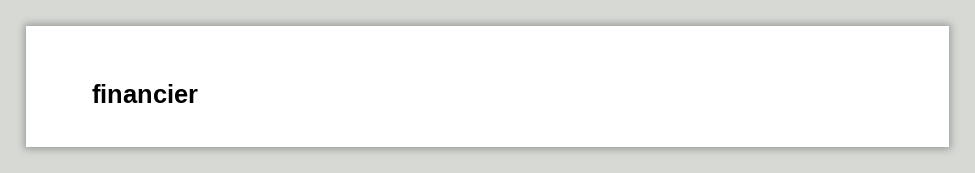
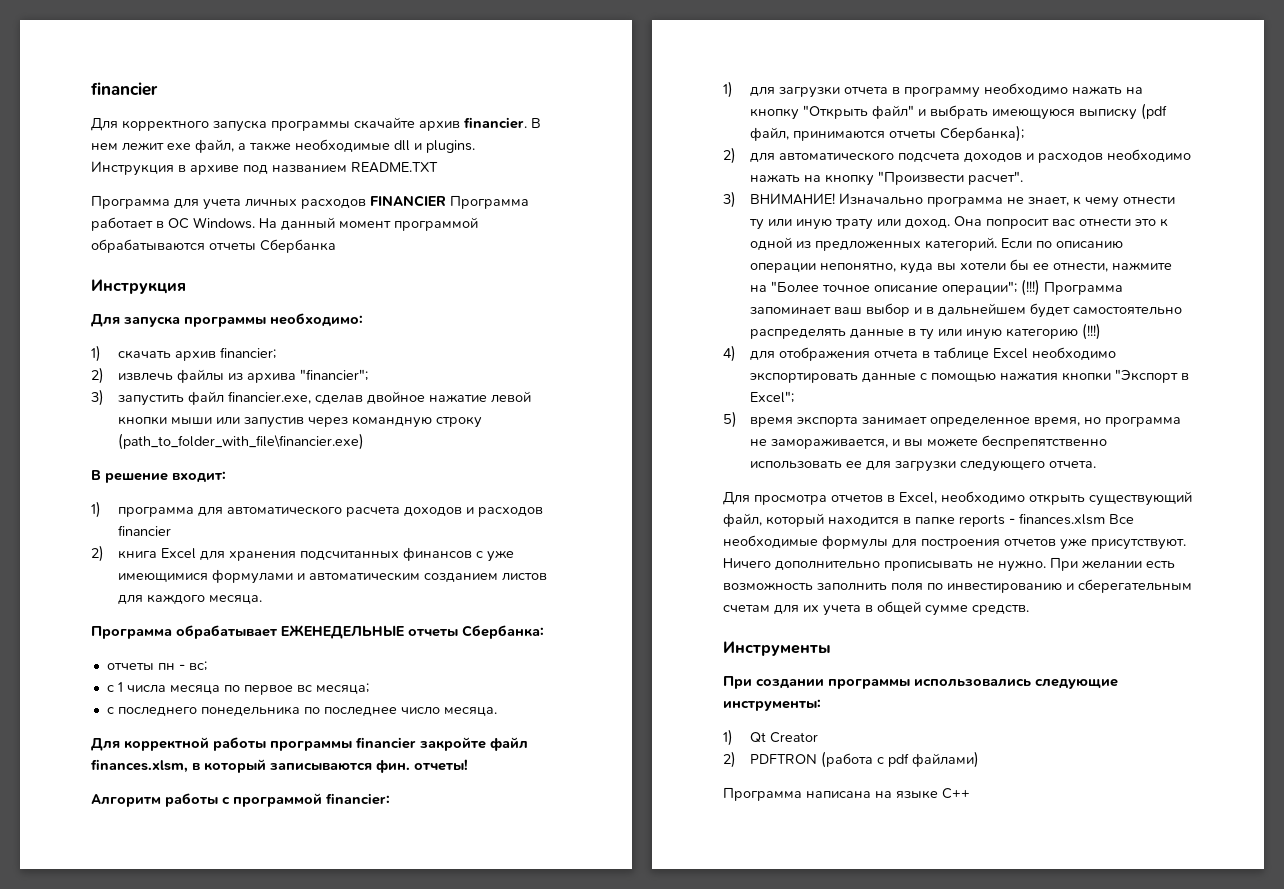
[92,84,198,103] financier -> [91,82,158,96] [91,117,541,132] [91,139,475,153] [91,161,438,176] [91,195,529,210] [91,217,478,231] [91,239,336,253] [91,279,186,294] [91,313,363,327] [91,345,277,362] [91,367,369,384] [91,389,532,406] [118,416,483,428] [118,433,365,450] [91,470,226,483] [91,501,544,518] [118,525,172,536] [91,545,515,562] [118,569,548,584] [118,594,263,604] [91,625,544,639] [106,661,207,671] [106,682,369,695] [106,706,497,716] [91,737,528,751] [91,759,468,773] [91,793,390,807] [723,81,1144,98] [750,103,1168,120] [750,125,1025,142] [723,147,1192,164] [750,171,1024,186] [723,191,1176,208] [749,216,1169,230] [750,237,1124,251] [750,259,1173,274] [750,279,1124,296] [750,303,1183,318] [750,323,1102,340] [723,345,1117,362] [750,369,1190,383] [750,391,795,403] [723,411,1182,428] [750,435,1108,449] [750,460,1097,472] [723,491,1192,506] [723,513,1134,527] [723,535,1186,550] [723,557,1175,572] [723,579,1192,593] [723,601,1029,616] [723,641,831,656] [723,676,1118,689] [723,699,821,711] [723,729,819,746] [723,751,980,768] [723,787,970,801] financier // Для корректного запуска программы скачайте архив financier. В нем лежит exe файл, а также необходимые dll и plugins. Инструкция в архиве под названием README.TXT // Программа для учета личных расходов FINANCIER Программа работает в ОС Windows. На данный момент программой обрабатываются отчеты Сбербанка // Инструкция // Для запуска программы необходимо: // 1) скачать архив financier; // 2) извлечь файлы из архива "financier"; // 3) запустить файл financier.exe, сделав двойное нажатие левой кнопки мыши или запустив через командную строку (path_to_folder_with_file\financier.exe) // В решение входит: // 1) программа для автоматического расчета доходов и расходов financier // 2) книга Excel для хранения подсчитанных финансов с уже имеющимися формулами и автоматическим созданием листов для каждого месяца. // Программа обрабатывает ЕЖЕНЕДЕЛЬНЫЕ отчеты Сбербанка: // отчеты пн - вс; // с 1 числа месяца по первое вс месяца; // с последнего понедельника по последнее число месяца. // Для корректной работы программы financier закройте файл finances.xlsm, в который записываются фин. отчеты! // Алгоритм работы с программой financier: // 1) для загрузки отчета в программу необходимо нажать на кнопку "Открыть файл" и выбрать имеющуюся выписку (pdf файл, принимаются отчеты Сбербанка); // 2) для автоматического подсчета доходов и расходов необходимо нажать на кнопку "Произвести расчет". // 3) ВНИМАНИЕ! Изначально программа не знает, к чему отнести ту или иную трату или доход. Она попросит вас отнести это к одной из предложенных категорий. Если по описанию операции непонятно, куда вы хотели бы ее отнести, нажмите на "Более точное описание операции"; (!!!) Программа запоминает ваш выбор и в дальнейшем будет самостоятельно распределять данные в ту или иную категорию (!!!) // 4) для отображения отчета в таблице Excel необходимо экспортировать данные с помощью нажатия кнопки "Экспорт в Excel"; // 5) время экспорта занимает определенное время, но программа не замораживается, и вы можете беспрепятственно использовать ее для загрузки следующего отчета. // Для просмотра отчетов в Excel, необходимо открыть существующий файл, который находится в папке reports - finances.xlsm Все необходимые формулы для построения отчетов уже присутствуют. Ничего дополнительно прописывать не нужно. При желании есть возможность заполнить поля по инвестированию и сберегательным счетам для их учета в общей сумме средств. // Инструменты // При создании программы использовались следующие инструменты: // 1) Qt Creator // 2) PDFTRON (работа с pdf файлами) // Программа написана на языке C++

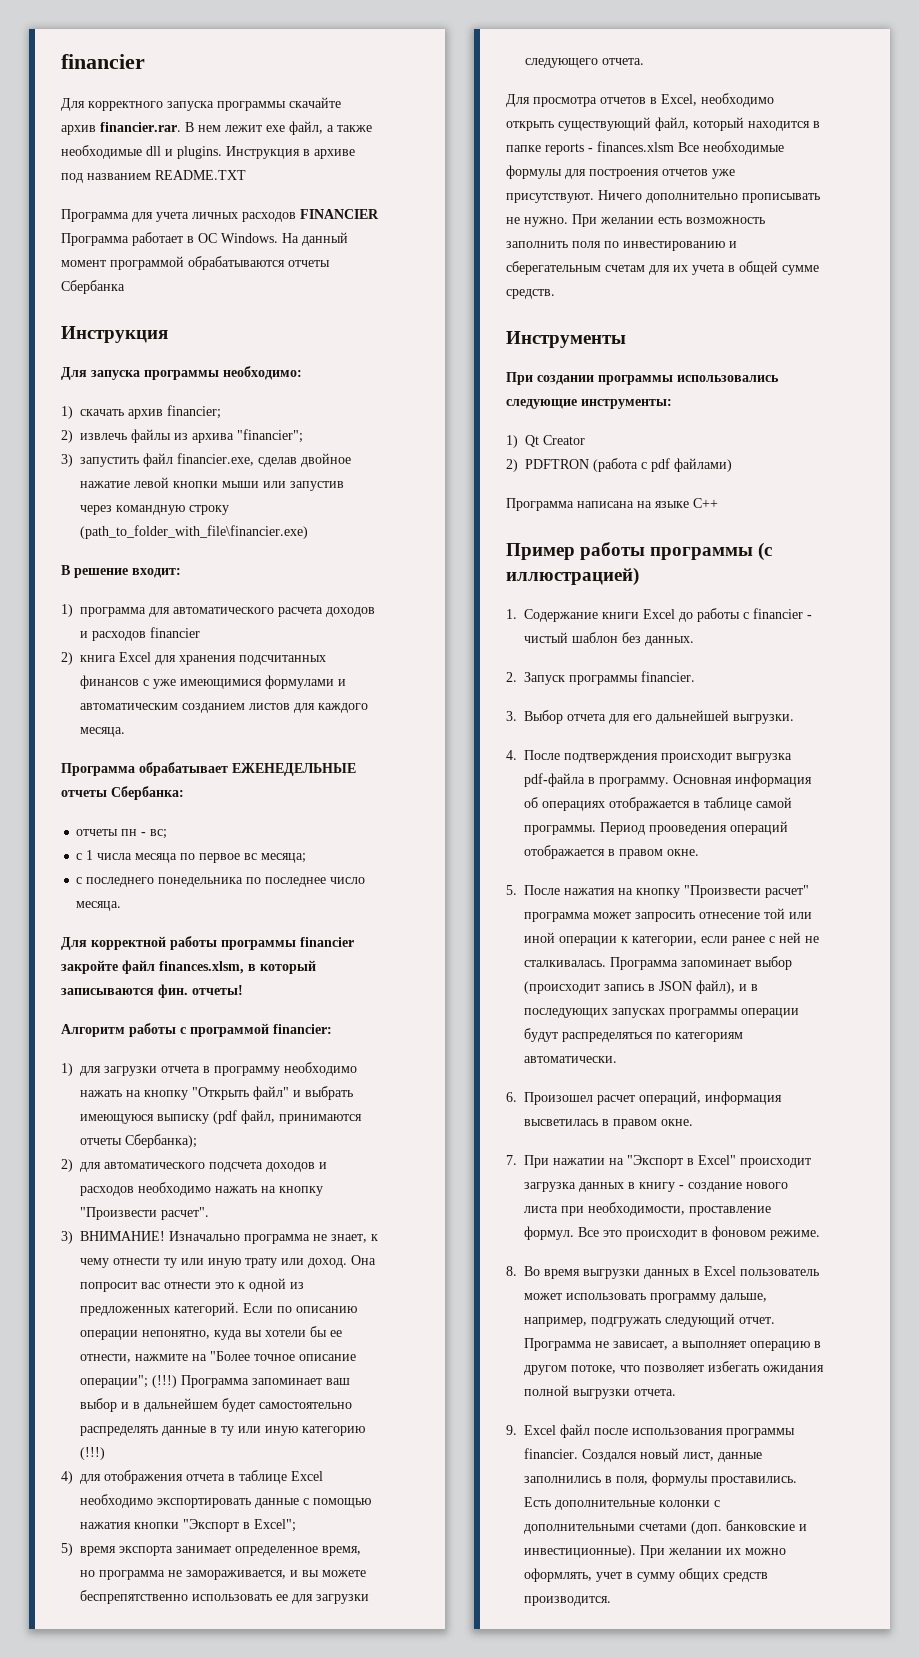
[464,117,527,129] financier. -> [100,122,181,132] financier.rar.
(970, 793) none -> [506,542,773,561] [506,567,639,586] [506,608,812,622] [524,632,694,646] [506,671,695,685] [506,710,794,724] [506,750,792,763] [524,773,812,787] [524,797,792,811] [524,821,788,835] [524,845,699,859] [506,885,809,898] [524,908,812,922] [524,932,819,946] [524,956,792,970] [524,980,758,994] [524,1008,799,1018] [524,1028,743,1042] [524,1056,617,1063] [506,1091,782,1105] [524,1119,693,1129] [506,1155,811,1168] [524,1182,788,1192] [524,1202,771,1216] [524,1226,820,1240] [506,1266,819,1279] [524,1293,767,1303] [524,1313,775,1327] [524,1338,821,1351] [524,1361,824,1375] [524,1385,676,1399] [506,1424,795,1438] [524,1448,762,1462] [524,1472,797,1486] [524,1497,720,1510] [524,1520,807,1534] [524,1545,786,1558] [524,1568,768,1582] [524,1596,611,1606] // Пример работы программы (с иллюстрацией) // 1. Содержание книги Excel до работы с financier - чистый шаблон без данных. // 2. Запуск программы financier. // 3. Выбор отчета для его дальнейшей выгрузки. // 4. После подтверждения происходит выгрузка pdf-файла в программу. Основная информация об операциях отображается в таблице самой программы. Период прооведения операций отображается в правом окне. // 5. После нажатия на кнопку "Произвести расчет" программа может запросить отнесение той или иной операции к категории, если ранее с ней не сталкивалась. Программа запоминает выбор (происходит запись в JSON файл), и в последующих запусках программы операции будут распределяться по категориям автоматически. // 6. Произошел расчет операций, информация высветилась в правом окне. // 7. При нажатии на "Экспорт в Excel" происходит загрузка данных в книгу - создание нового листа при необходимости, проставление формул. Все это происходит в фоновом режиме. // 8. Во время выгрузки данных в Excel пользователь может использовать программу дальше, например, подгружать следующий отчет. Программа не зависает, а выполняет операцию в другом потоке, что позволяет избегать ожидания полной выгрузки отчета. // 9. Excel файл после использования программы financier. Создался новый лист, данные заполнились в поля, формулы проставились. Есть дополнительные колонки с дополнительными счетами (доп. банковские и инвестиционные). При желании их можно оформлять, учет в сумму общих средств производится.

